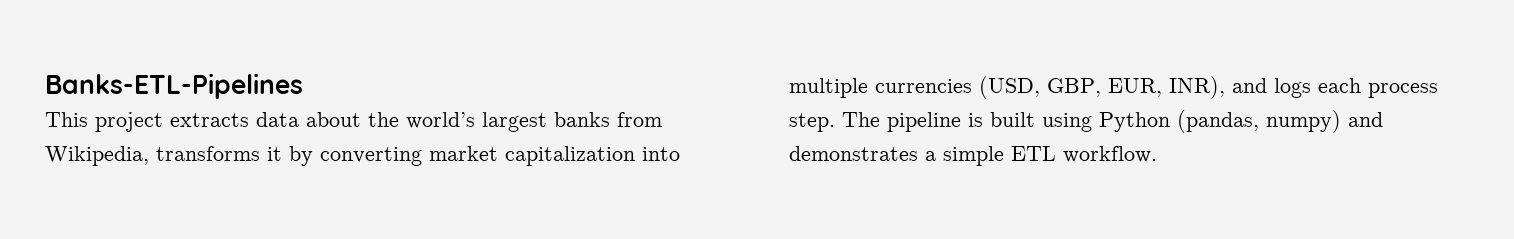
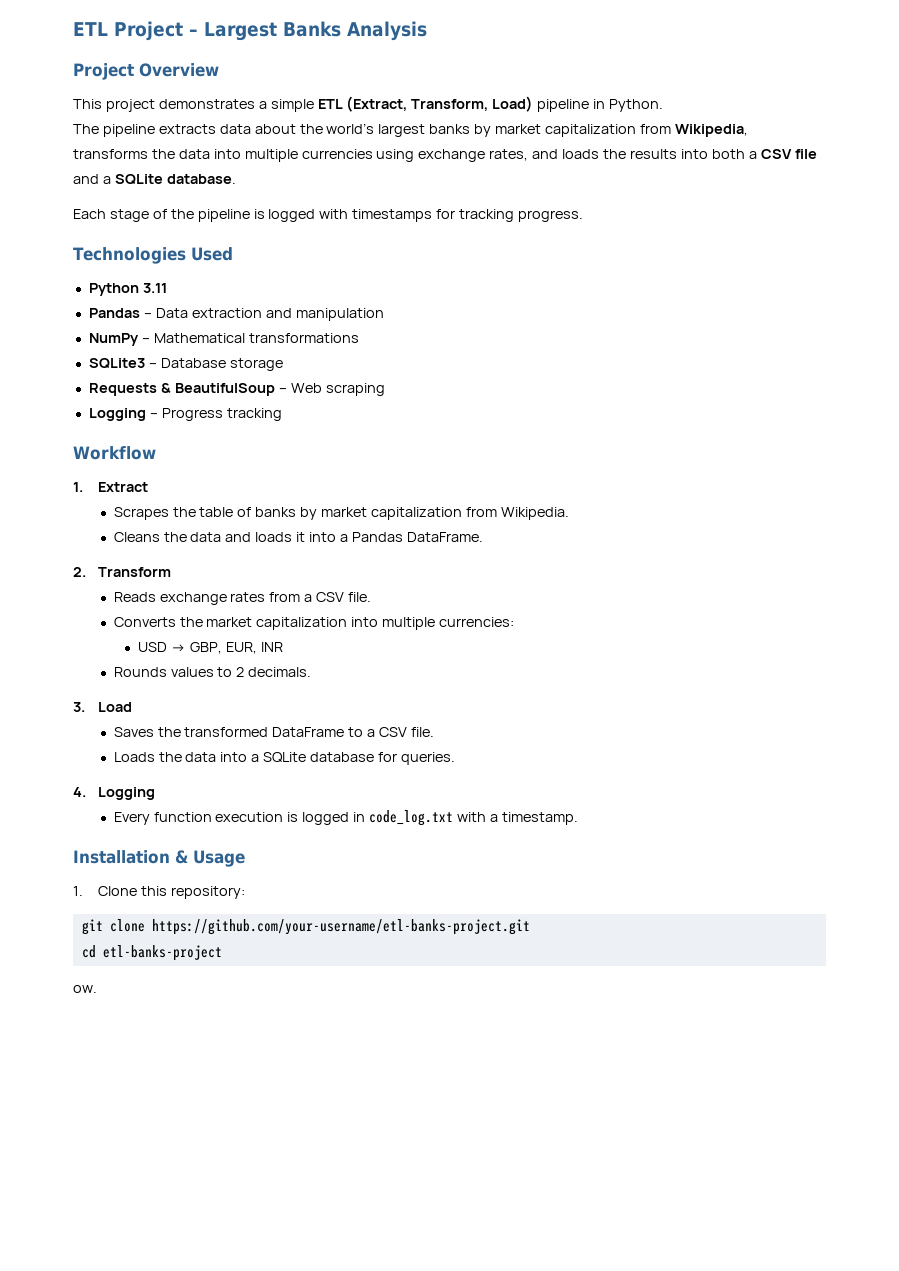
[45,73,303,99] [45,112,163,132] Banks-ETL-Pipelines // This project -> [73,21,427,41] [73,63,219,80] [73,96,664,112] [73,124,155,137] ETL Project – Largest Banks Analysis // Project Overview // This project demonstrates a simple ETL (Extract, Transform, Load) pipeline in Python. // The pipeline
[617,112,662,127] [45,146,680,166] [789,76,1438,99] [789,110,1383,133] [789,146,1157,166] from Wikipedia, transforms it by converting market capitalization into multiple currencies (USD, GBP, EUR, INR), and logs each process step. The pipeline is built using Python (pandas, numpy) and demonstrates a simple ETL workflow. -> [474,124,748,137] [73,149,817,162] [73,174,236,185] [73,209,584,222] [73,247,233,264] [88,283,167,296] [88,308,384,321] [88,333,359,346] [88,358,283,371] [88,383,385,396] [88,408,282,421] [73,446,156,460] [73,482,148,492] [113,507,569,520] [113,532,483,542] [73,567,171,577] [113,592,372,605] [113,617,515,630] [138,642,283,654] [113,667,312,677] [73,702,132,712] [113,727,435,737] [113,752,455,765] [73,787,155,800] [113,810,578,826] [73,850,245,867] [73,886,245,899] [81,919,530,935] [81,945,222,961] [73,985,97,993] by market capitalization from Wikipedia, transforms the data into multiple currencies using exchange rates, and loads the results into both a CSV file and a SQLite database. // Each stage of the pipeline is logged with timestamps for tracking progress. // Technologies Used // Python 3.11 // Pandas – Data extraction and manipulation // NumPy – Mathematical transformations // SQLite3 – Database storage // Requests & BeautifulSoup – Web scraping // Logging – Progress tracking // Workflow // 1. Extract // Scrapes the table of banks by market capitalization from Wikipedia. // Cleans the data and loads it into a Pandas DataFrame. // 2. Transform // Reads exchange rates from a CSV file. // Converts the market capitalization into multiple currencies: // USD → GBP, EUR, INR // Rounds values to 2 decimals. // 3. Load // Saves the transformed DataFrame to a CSV file. // Loads the data into a SQLite database for queries. // 4. Logging // Every function execution is logged in code_log.txt with a timestamp. // Installation & Usage // 1. Clone this repository: // git clone https://github.com/your-username/etl-banks-project.git // cd etl-banks-project // ow.

